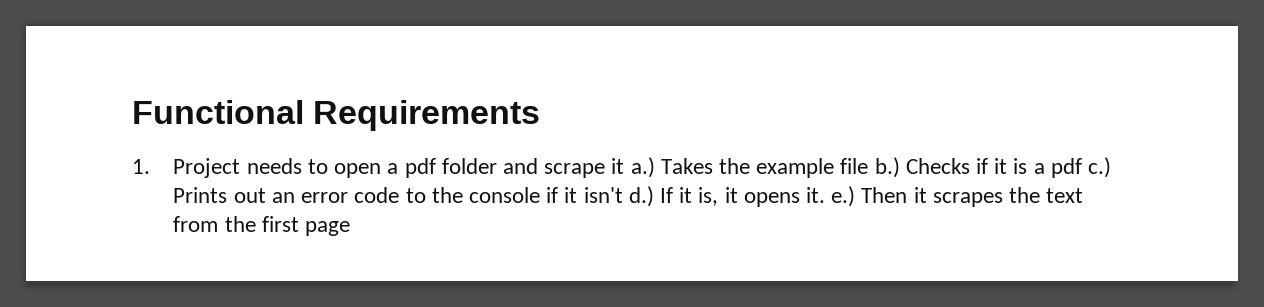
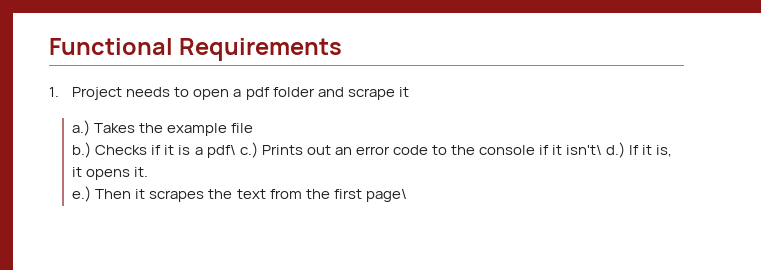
(625, 166) none -> (409, 92) //
(869, 166) none -> (254, 128) //
[1050,158,1082,178] pdf -> [206,145,236,158] pdf\
[583,187,623,203] isn't -> [566,145,603,155] isn't\
(826, 195) none -> (149, 172) //
[305,221,351,236] page -> [365,189,407,202] page\

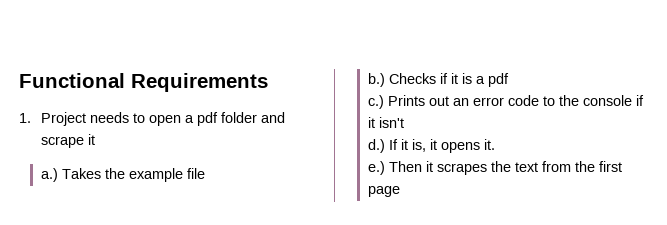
[206,145,236,158] pdf\ -> [487,73,509,87] pdf //
[566,145,603,155] isn't\ -> [378,117,404,128] isn't //
[365,189,407,202] page\ -> [367,186,400,197] page

